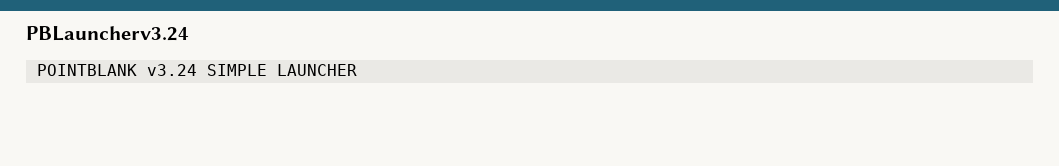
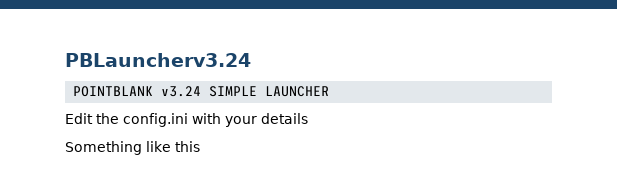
(357, 70) none -> [65,113,308,127] [65,141,200,155] // Edit the config.ini with your details // Something like this

